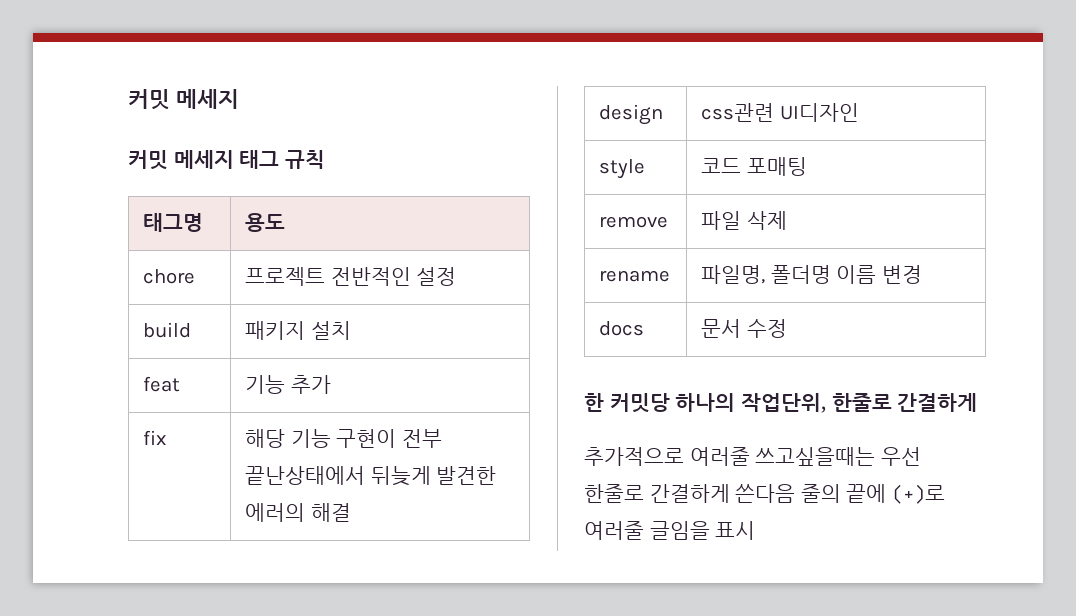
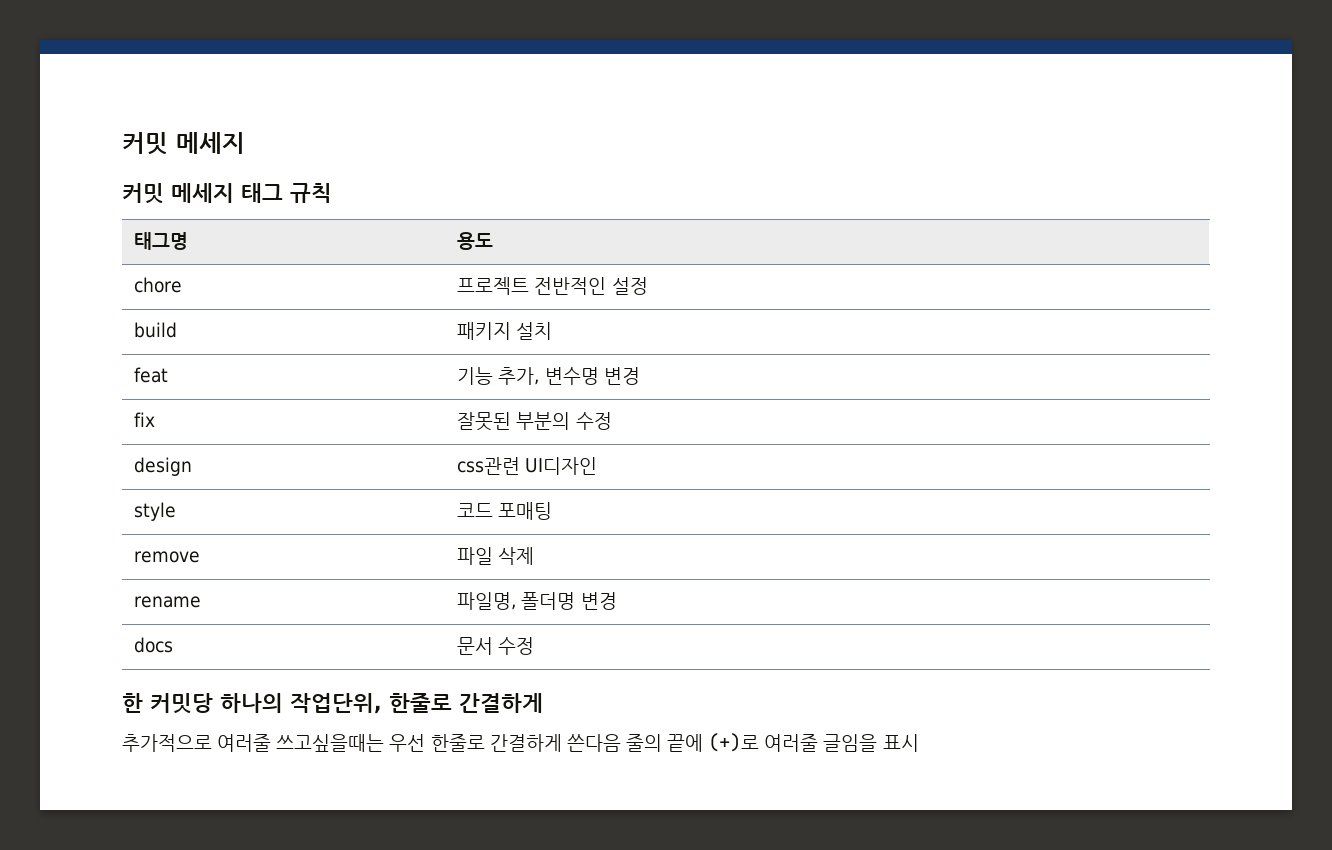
[290,375,331,394] [143,430,167,445] [245,429,442,448] [245,466,497,486] [245,503,351,522] 추가 // fix | 해당 기능 구현이 전부 끝난상태에서 뒤늦게 발견한 에러의 해결 -> [498,367,640,385] [134,412,156,427] [457,412,612,431] 추가, 변수명 변경 // fix | 잘못된 부분의 수정
[836,265,877,284] 이름 -> (576, 601) none

